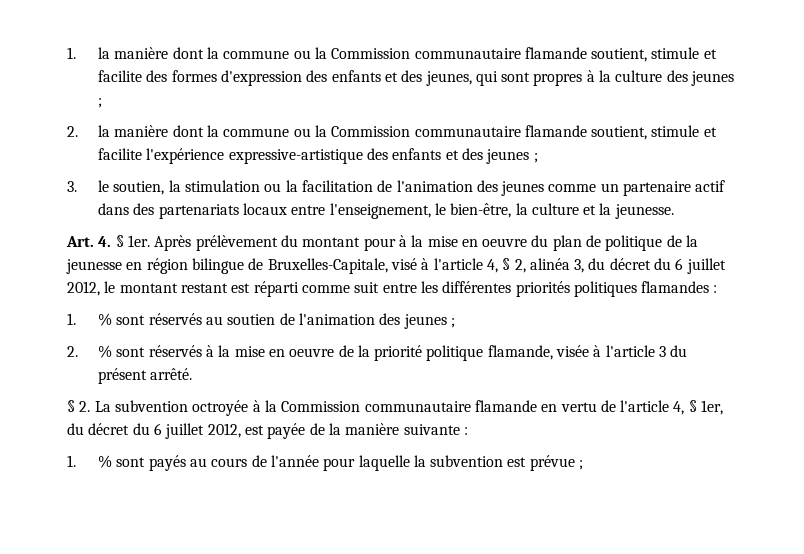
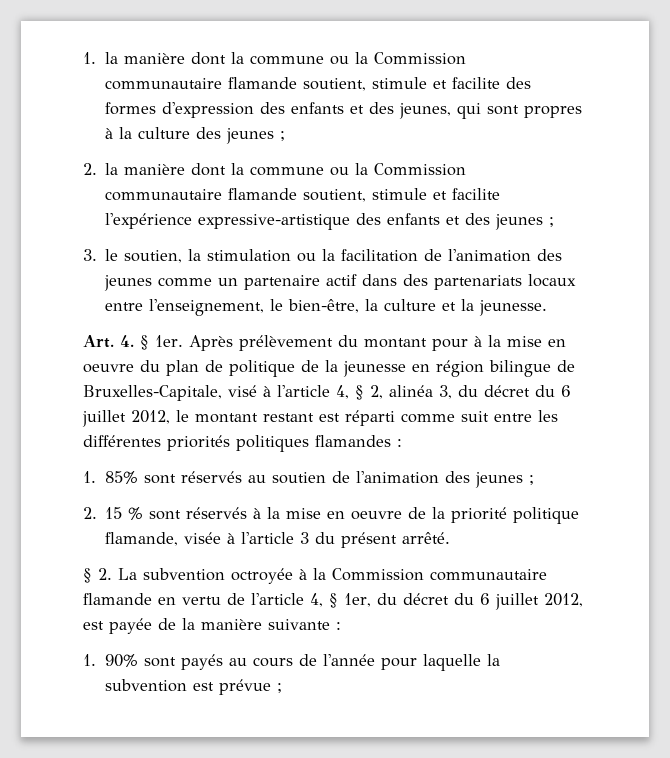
[97,313,112,326] % -> [104,471,138,484] 85%
(78, 351) none -> [105,507,123,519] 15
[97,455,112,468] % -> [104,654,138,667] 90%

